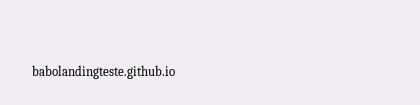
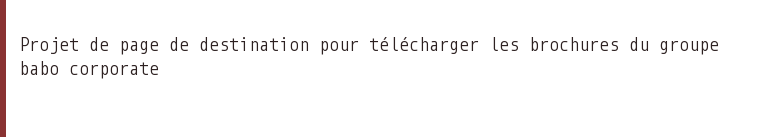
[32,65,175,79] babolandingteste.github.io -> [19,37,719,55] [19,61,159,79] Projet de page de destination pour télécharger les brochures du groupe babo corporate

